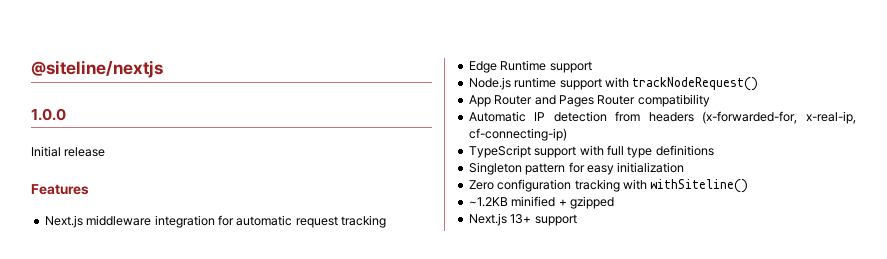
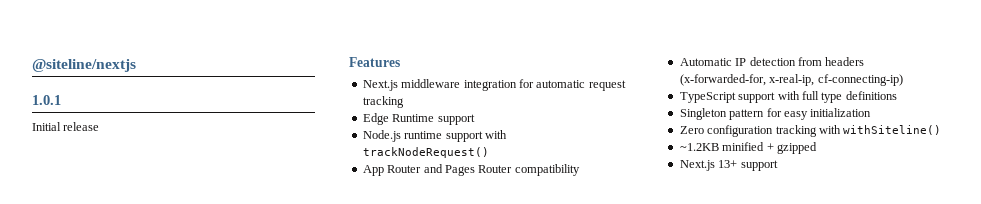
[31,108,66,121] 1.0.0 -> [32,95,61,105] 1.0.1

